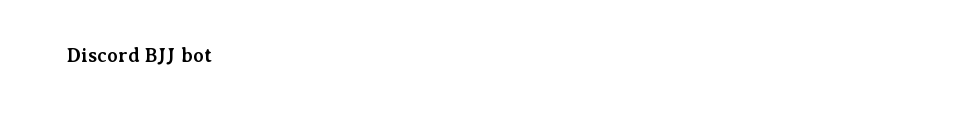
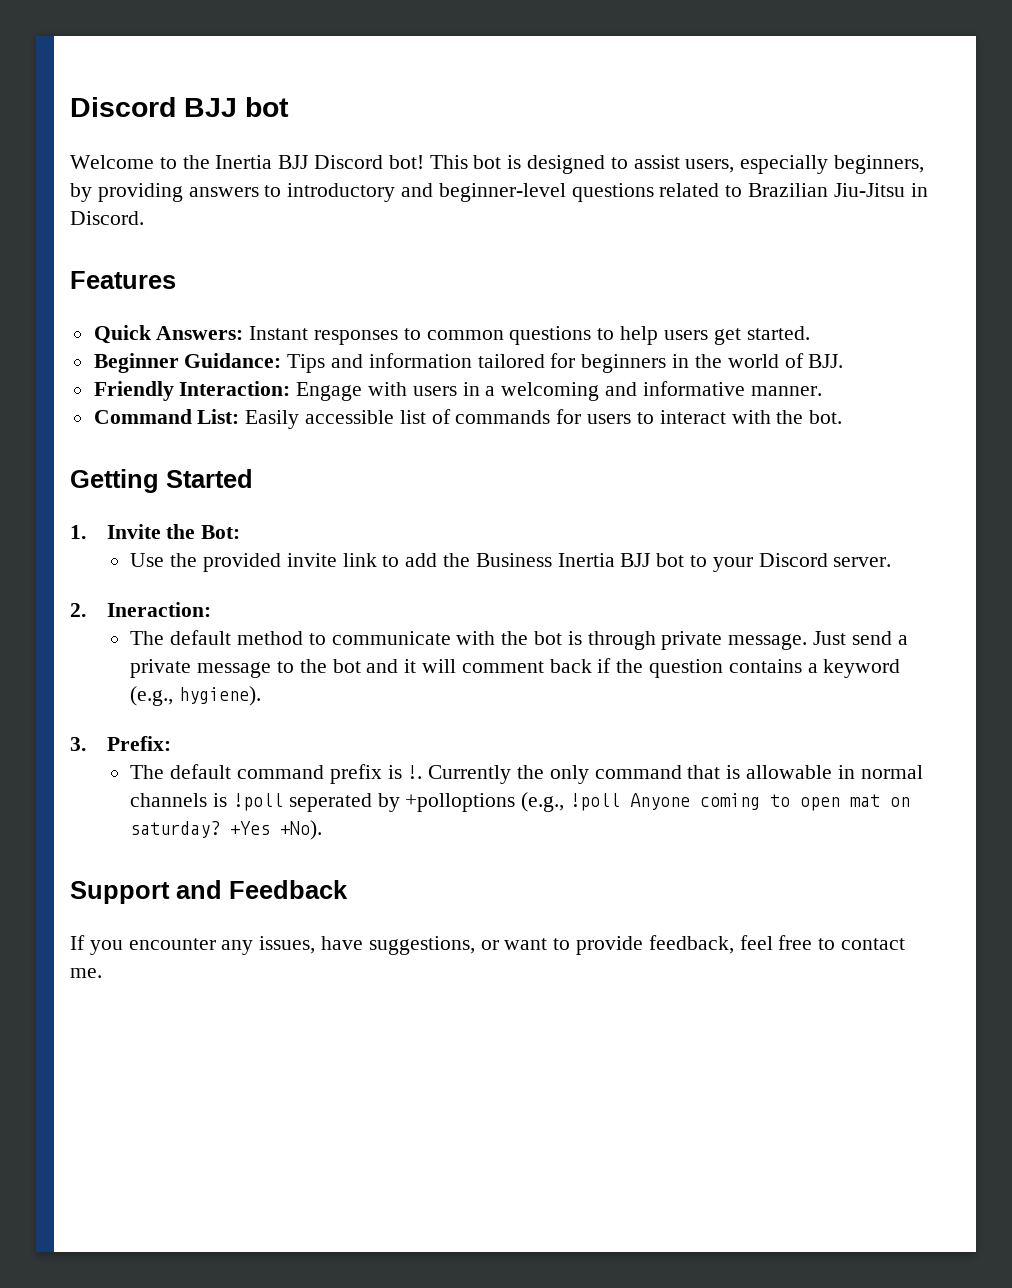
(212, 54) none -> [70,155,925,174] [70,183,928,202] [70,211,144,225] [70,271,176,289] [93,325,810,345] [93,353,844,373] [93,381,822,401] [93,409,843,429] [70,469,253,493] [70,524,241,539] [130,553,892,572] [70,602,211,617] [130,630,908,650] [130,658,901,678] [130,686,262,706] [70,736,171,751] [130,764,923,784] [130,792,910,812] [130,820,323,840] [70,880,348,904] [70,935,906,955] [70,968,102,978] // Welcome to the Inertia BJJ Discord bot! This bot is designed to assist users, especially beginners, by providing answers to introductory and beginner-level questions related to Brazilian Jiu-Jitsu in Discord. // Features // Quick Answers: Instant responses to common questions to help users get started. // Beginner Guidance: Tips and information tailored for beginners in the world of BJJ. // Friendly Interaction: Engage with users in a welcoming and informative manner. // Command List: Easily accessible list of commands for users to interact with the bot. // Getting Started // 1. Invite the Bot: // Use the provided invite link to add the Business Inertia BJJ bot to your Discord server. // 2. Ineraction: // The default method to communicate with the bot is through private message. Just send a private message to the bot and it will comment back if the question contains a keyword (e.g., hygiene). // 3. Prefix: // The default command prefix is !. Currently the only command that is allowable in normal channels is !poll seperated by +polloptions (e.g., !poll Anyone coming to open mat on saturday? +Yes +No). // Support and Feedback // If you encounter any issues, have suggestions, or want to provide feedback, feel free to contact me.

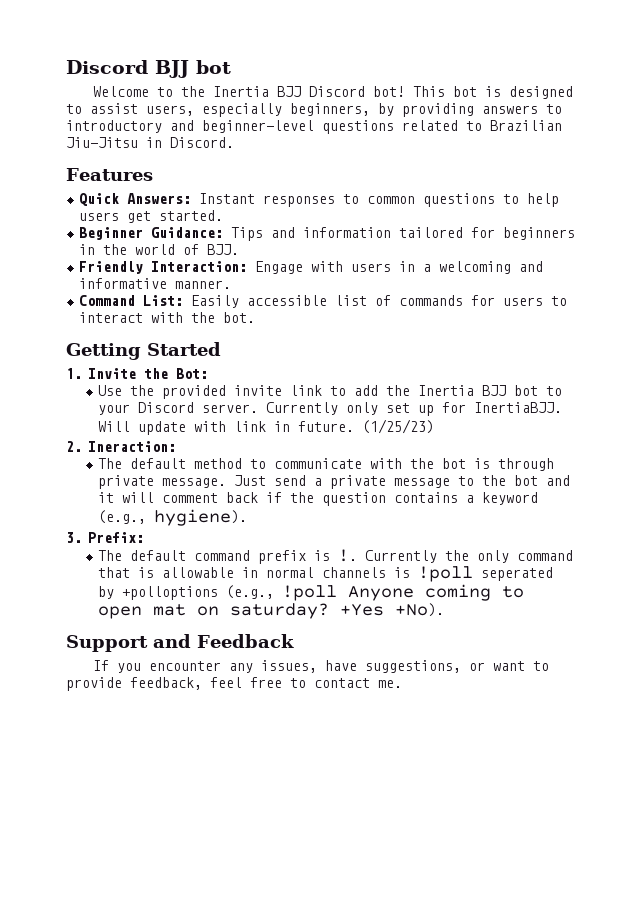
[475,553,552,567] Business -> (411, 390) none
(892, 562) none -> [266,402,563,416] [98,419,435,435] Currently only set up for InertiaBJJ. Will update with link in future. (1/25/23)

